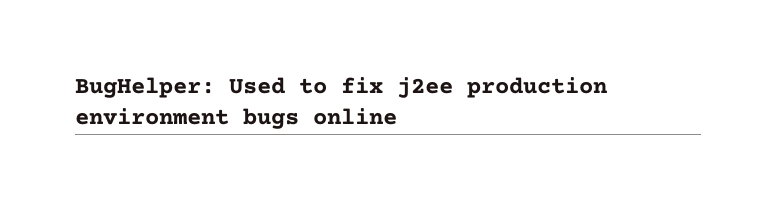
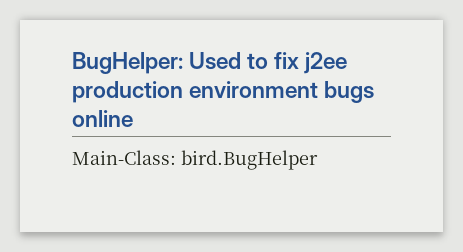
(397, 116) none -> [72,150,318,170] // Main-Class: bird.BugHelper

